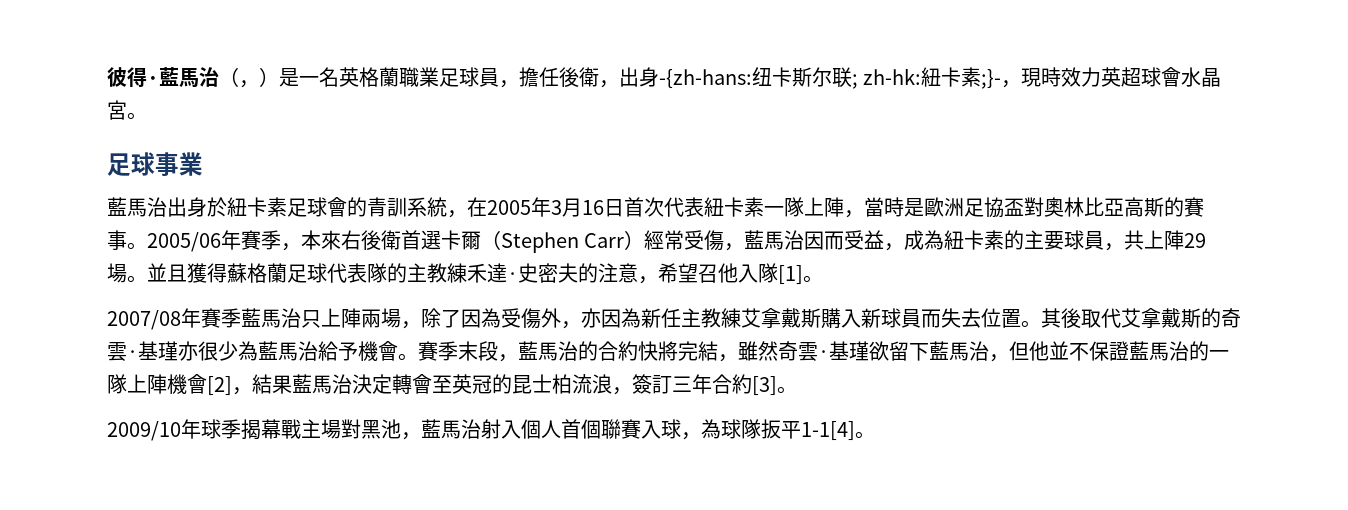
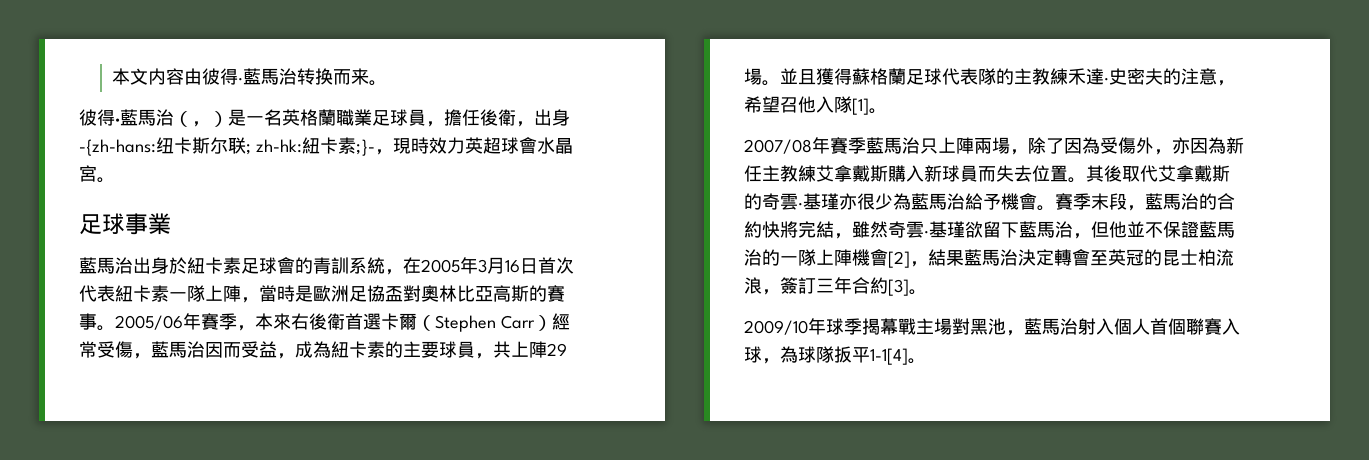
(107, 77) none -> [112,68,388,86] 本文内容由彼得·藍馬治转换而来。 //

